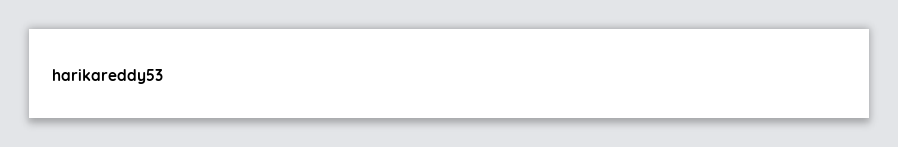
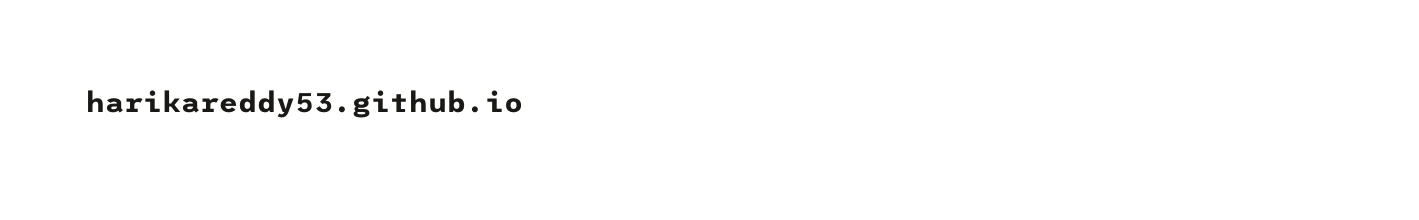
[52,69,163,84] harikareddy53 -> [86,90,523,118] harikareddy53.github.io

